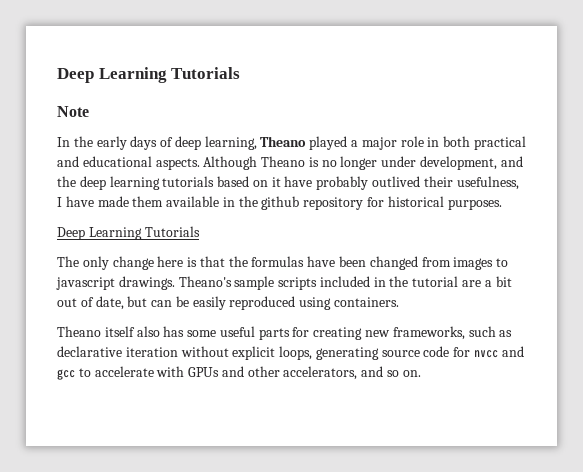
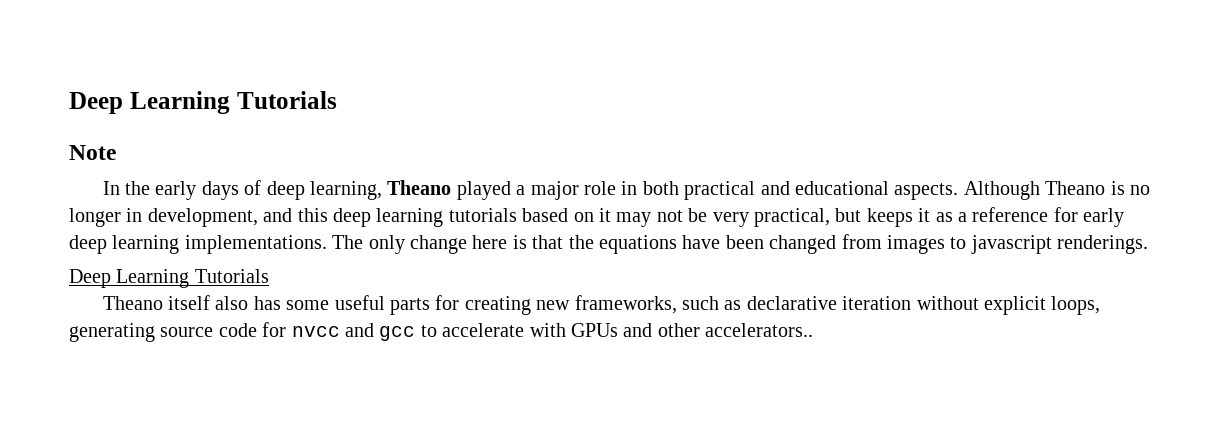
[381,156,417,167] under -> [126,208,143,222] in
[57,176,76,187] the -> [297,208,328,222] this
[284,176,519,190] [57,196,502,210] [57,226,200,240] have probably outlived their usefulness, I have made them available in the github repository for historical purposes. // Deep Learning Tutorials // -> [616,207,1125,227] [69,235,327,254] may not be very practical, but keeps it as a reference for early deep learning implementations.
[251,256,305,267] formulas -> [598,235,677,254] equations
[118,276,512,290] [57,296,400,310] drawings. Theano's sample scripts included in the tutorial are a bit out of date, but can be easily reproduced using containers. -> [1057,235,1149,254] [69,269,269,288] renderings. // Deep Learning Tutorials
[283,366,421,380] accelerators, and so on. -> [705,323,814,337] accelerators..

